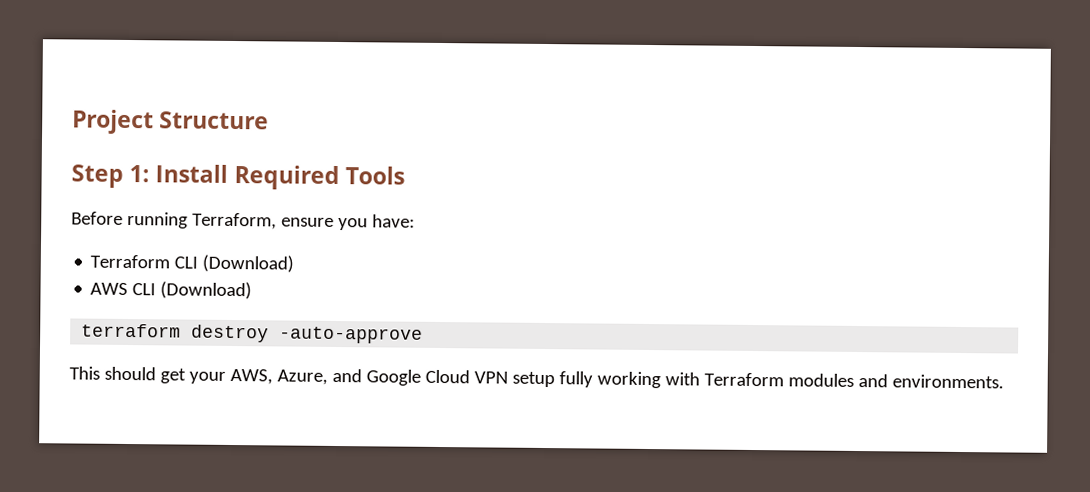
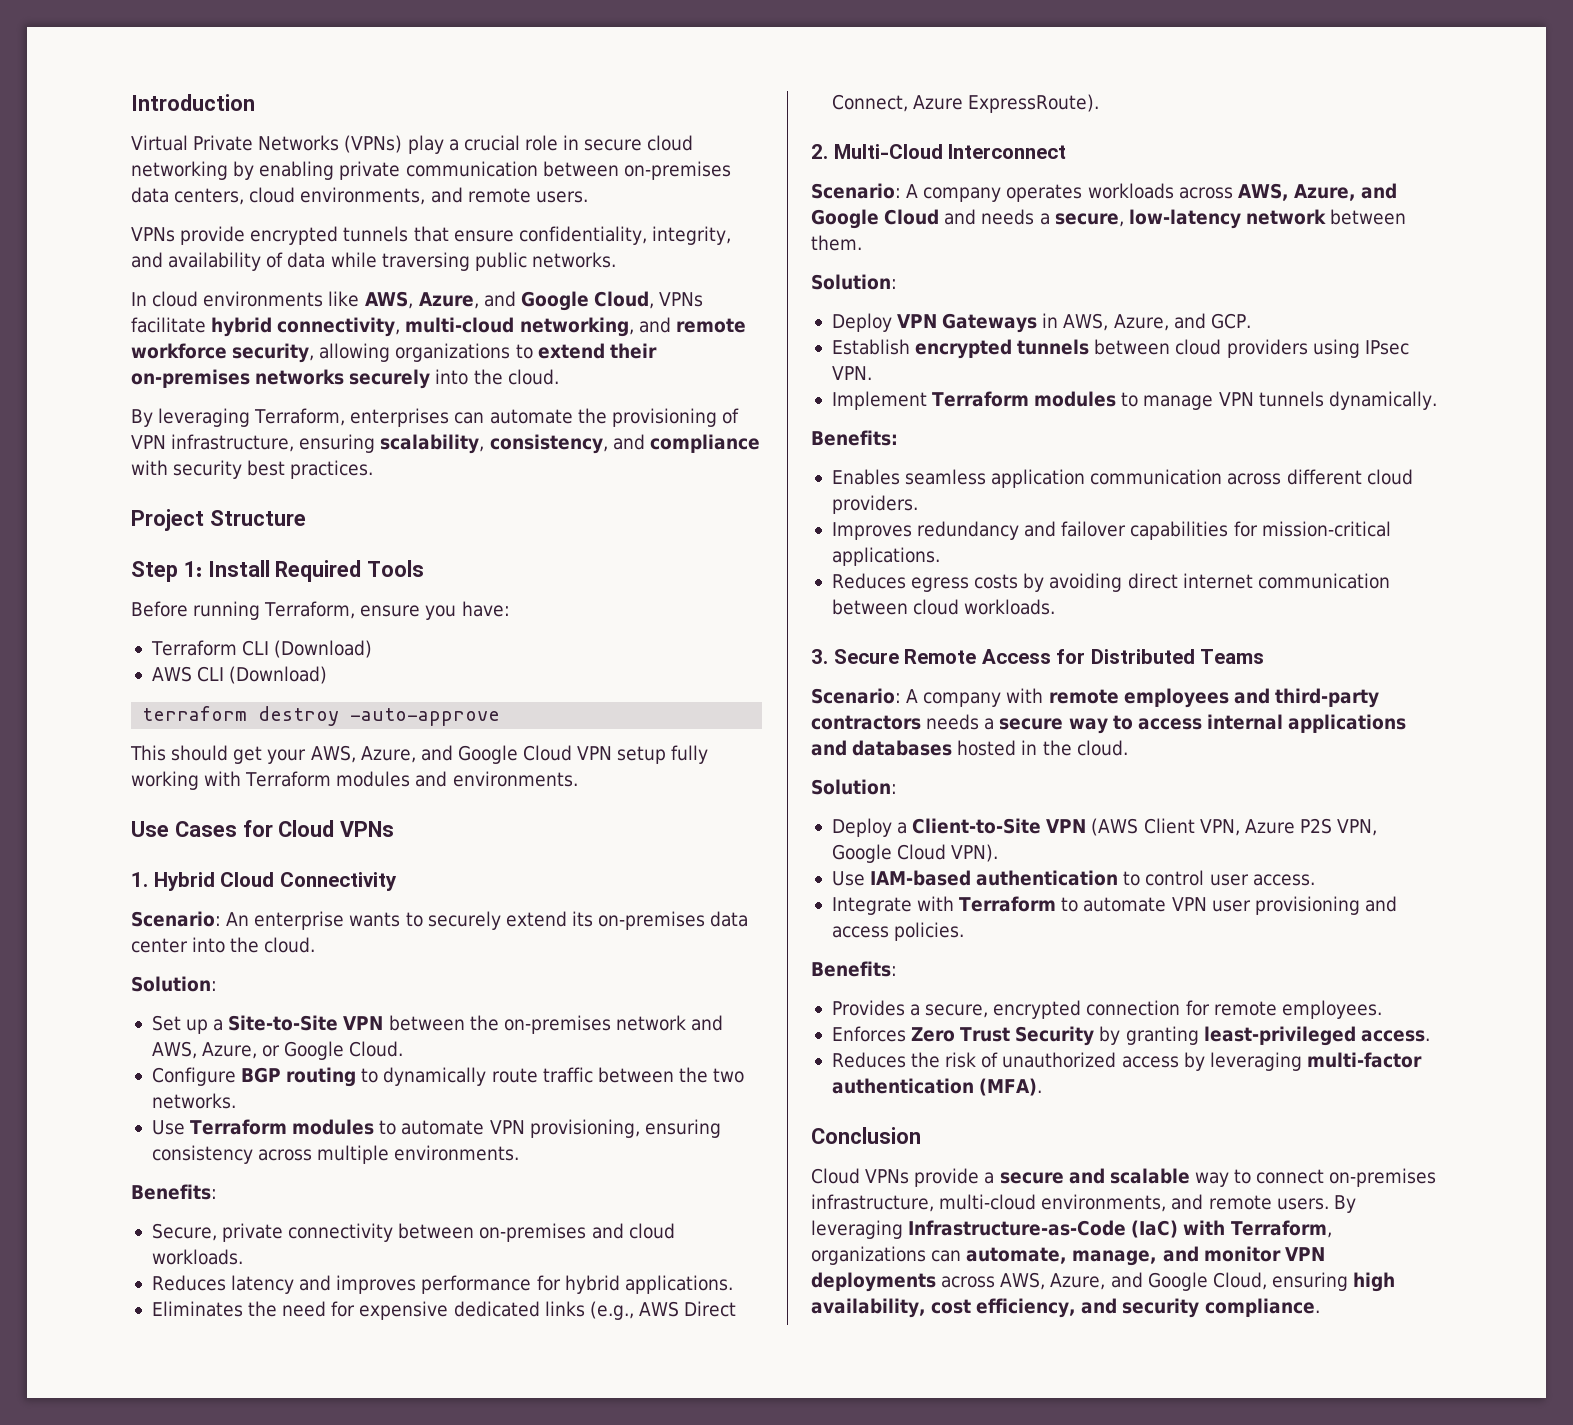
(72, 122) none -> [131,94,255,111] [131,135,694,154] [131,161,731,180] [131,187,588,205] [131,226,731,245] [131,252,616,271] [131,291,704,311] [131,317,746,337] [131,343,657,363] [131,369,559,389] [131,408,740,427] [131,434,760,454] [131,460,374,479] Introduction // Virtual Private Networks (VPNs) play a crucial role in secure cloud networking by enabling private communication between on-premises data centers, cloud environments, and remote users. // VPNs provide encrypted tunnels that ensure confidentiality, integrity, and availability of data while traversing public networks. // In cloud environments like AWS, Azure, and Google Cloud, VPNs facilitate hybrid connectivity, multi-cloud networking, and remote workforce security, allowing organizations to extend their on-premises networks securely into the cloud. // By leveraging Terraform, enterprises can automate the provisioning of VPN infrastructure, ensuring scalability, consistency, and compliance with security best practices. //
(1004, 381) none -> [131,820,395,837] [131,872,397,891] [131,911,749,930] [131,937,316,953] [131,976,217,992] [151,1015,724,1034] [151,1041,404,1060] [151,1067,745,1087] [151,1093,236,1109] [151,1119,721,1138] [151,1145,520,1164] [131,1184,217,1200] [151,1223,675,1242] [151,1249,243,1265] [151,1275,733,1294] [151,1301,737,1320] [831,94,1100,113] [811,144,1067,159] [811,183,1398,202] [811,209,1407,229] [811,235,862,251] [811,274,897,290] [831,313,1251,333] [831,339,1409,359] [831,366,872,380] [831,391,1437,410] [811,430,898,446] [831,469,1413,488] [831,495,918,514] [831,521,1391,540] [831,547,940,566] [831,573,1390,592] [831,599,1056,615] [811,649,1265,664] [811,688,1379,708] [811,714,1407,734] [811,740,1128,756] [811,779,897,795] [831,818,1378,837] [831,844,999,863] [831,870,1315,886] [831,896,1397,915] [831,922,965,941] [811,961,897,977] [831,1000,1382,1019] [831,1026,1430,1046] [831,1052,1422,1071] [831,1078,1042,1096] [811,1127,921,1144] [811,1168,1437,1187] [811,1194,1356,1213] [811,1220,1333,1239] [811,1246,1325,1266] [811,1272,1396,1292] [811,1298,1320,1318] // Use Cases for Cloud VPNs // 1. Hybrid Cloud Connectivity // Scenario: An enterprise wants to securely extend its on-premises data center into the cloud. // Solution: // Set up a Site-to-Site VPN between the on-premises network and AWS, Azure, or Google Cloud. // Configure BGP routing to dynamically route traffic between the two networks. // Use Terraform modules to automate VPN provisioning, ensuring consistency across multiple environments. // Benefits: // Secure, private connectivity between on-premises and cloud workloads. // Reduces latency and improves performance for hybrid applications. // Eliminates the need for expensive dedicated links (e.g., AWS Direct Connect, Azure ExpressRoute). // 2. Multi-Cloud Interconnect // Scenario: A company operates workloads across AWS, Azure, and Google Cloud and needs a secure, low-latency network between them. // Solution: // Deploy VPN Gateways in AWS, Azure, and GCP. // Establish encrypted tunnels between cloud providers using IPsec VPN. // Implement Terraform modules to manage VPN tunnels dynamically. // Benefits: // Enables seamless application communication across different cloud providers. // Improves redundancy and failover capabilities for mission-critical applications. // Reduces egress costs by avoiding direct internet communication between cloud workloads. // 3. Secure Remote Access for Distributed Teams // Scenario: A company with remote employees and third-party contractors needs a secure way to access internal applications and databases hosted in the cloud. // Solution: // Deploy a Client-to-Site VPN (AWS Client VPN, Azure P2S VPN, Google Cloud VPN). // Use IAM-based authentication to control user access. // Integrate with Terraform to automate VPN user provisioning and access policies. // Benefits: // Provides a secure, encrypted connection for remote employees. // Enforces Zero Trust Security by granting least-privileged access. // Reduces the risk of unauthorized access by leveraging multi-factor authentication (MFA). // Conclusion // Cloud VPNs provide a secure and scalable way to connect on-premises infrastructure, multi-cloud environments, and remote users. By leveraging Infrastructure-as-Code (IaC) with Terraform, organizations can automate, manage, and monitor VPN deployments across AWS, Azure, and Google Cloud, ensuring high availability, cost efficiency, and security compliance.

